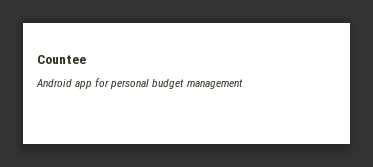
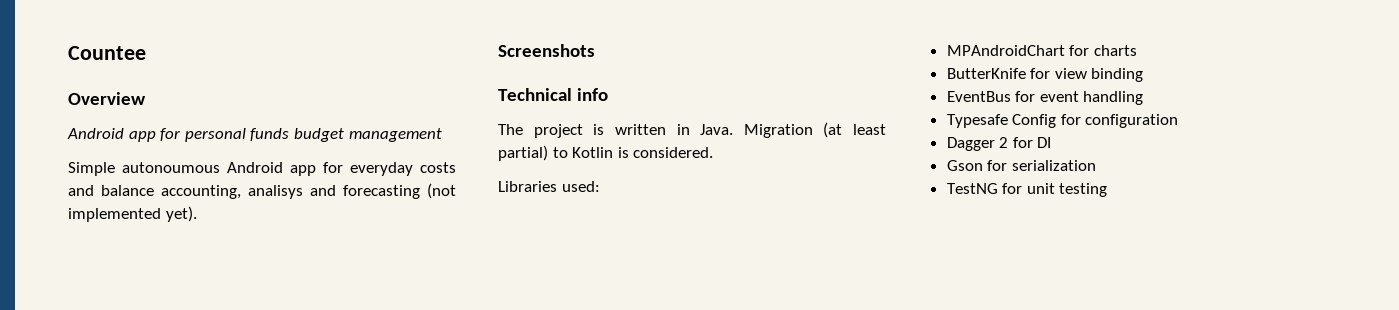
(86, 59) none -> [68,92,146,105] // Overview
(150, 84) none -> [250,128,290,141] funds
(243, 84) none -> [68,162,456,176] [68,183,456,199] [68,206,197,222] [498,44,595,57] [498,88,608,101] [498,122,886,138] [498,145,714,161] [498,181,600,192] [946,45,1137,56] [946,68,1144,82] [946,91,1144,105] [946,114,1179,128] [946,137,1052,151] [946,160,1096,171] [946,183,1108,197] // Simple autonoumous Android app for everyday costs and balance accounting, analisys and forecasting (not implemented yet). // Screenshots // Technical info // The project is written in Java. Migration (at least partial) to Kotlin is considered. // Libraries used: // MPAndroidChart for charts // ButterKnife for view binding // EventBus for event handling // Typesafe Config for configuration // Dagger 2 for DI // Gson for serialization // TestNG for unit testing

